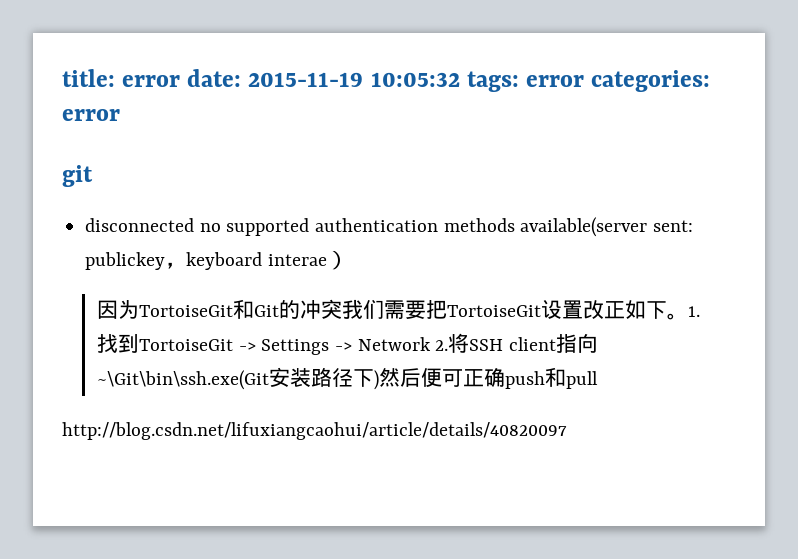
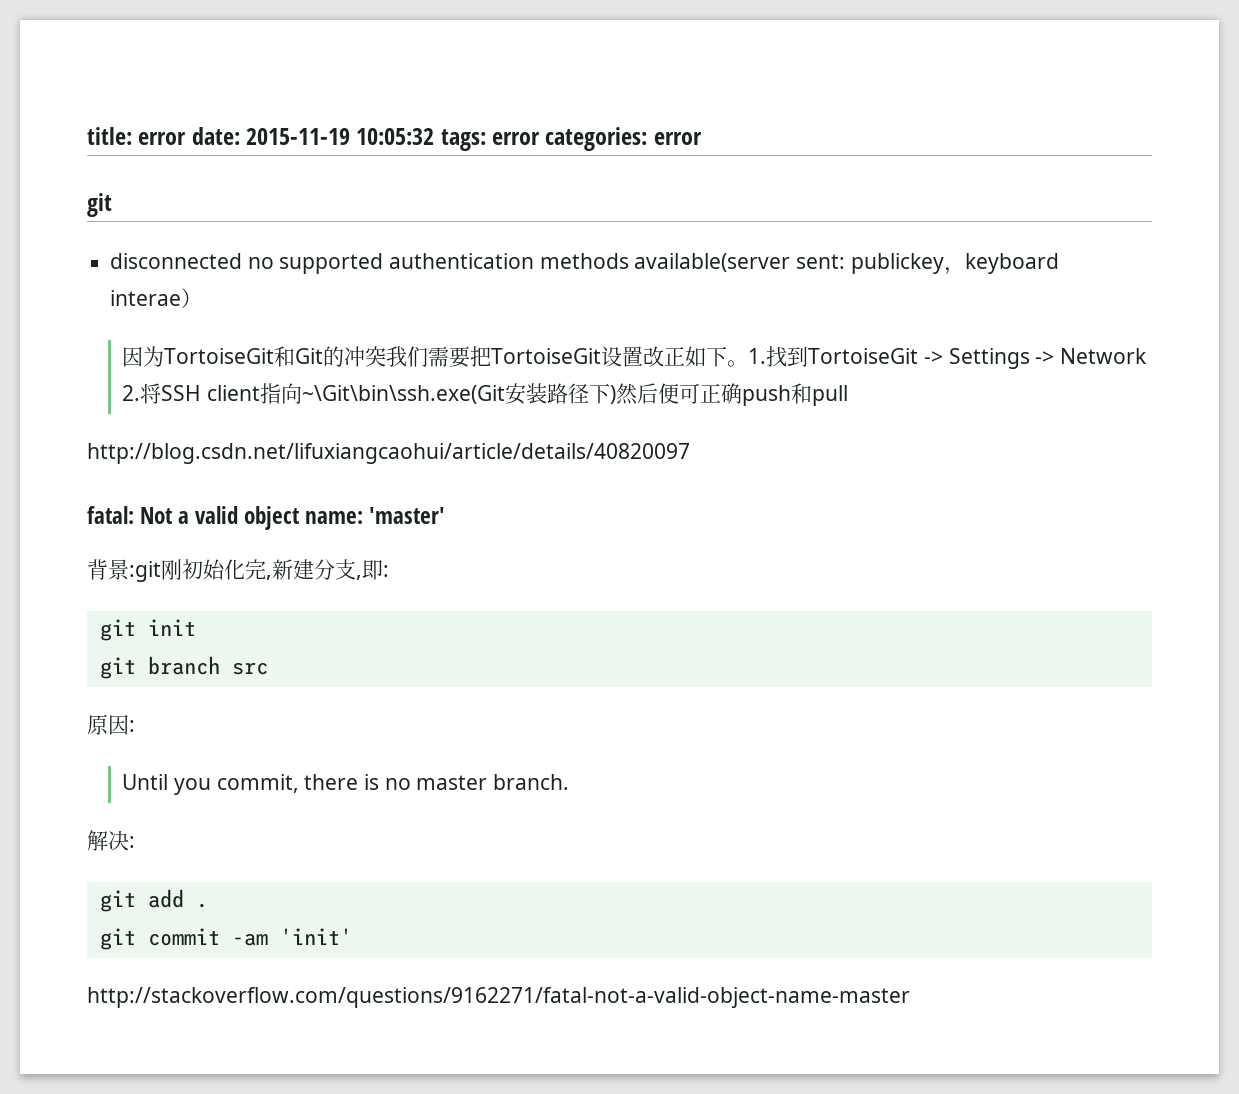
(567, 431) none -> [87,506,446,530] [87,559,389,582] [99,619,196,641] [99,656,268,679] [87,714,135,735] [122,774,569,795] [87,830,135,851] [99,889,208,912] [99,928,352,950] [87,987,910,1008] // fatal: Not a valid object name: 'master' // 背景:git刚初始化完,新建分支,即: // git init // git branch src // 原因: // Until you commit, there is no master branch. // 解决: // git add . // git commit -am 'init' // http://stackoverflow.com/questions/9162271/fatal-not-a-valid-object-name-master

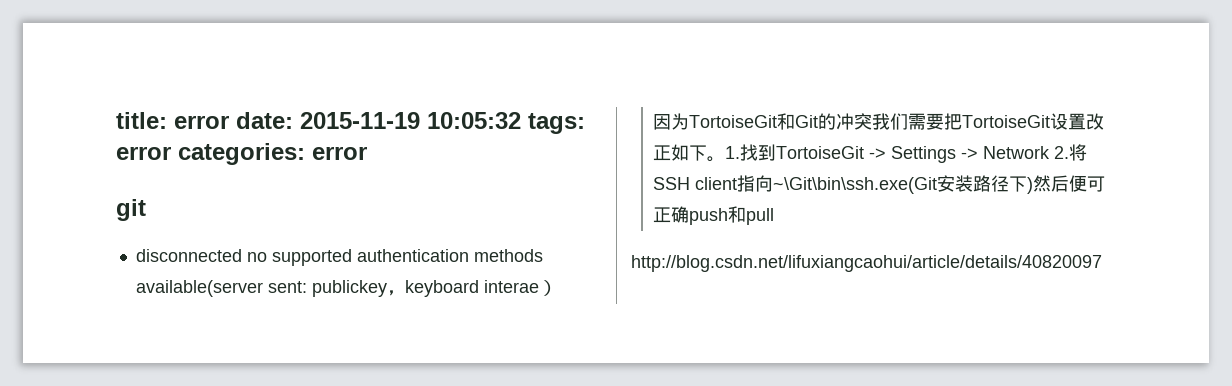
[87,506,446,530] [87,559,389,582] [99,619,196,641] [99,656,268,679] [87,714,135,735] [122,774,569,795] [87,830,135,851] [99,889,208,912] [99,928,352,950] [87,987,910,1008] // fatal: Not a valid object name: 'master' // 背景:git刚初始化完,新建分支,即: // git init // git branch src // 原因: // Until you commit, there is no master branch. // 解决: // git add . // git commit -am 'init' // http://stackoverflow.com/questions/9162271/fatal-not-a-valid-object-name-master -> (1102, 263) none

